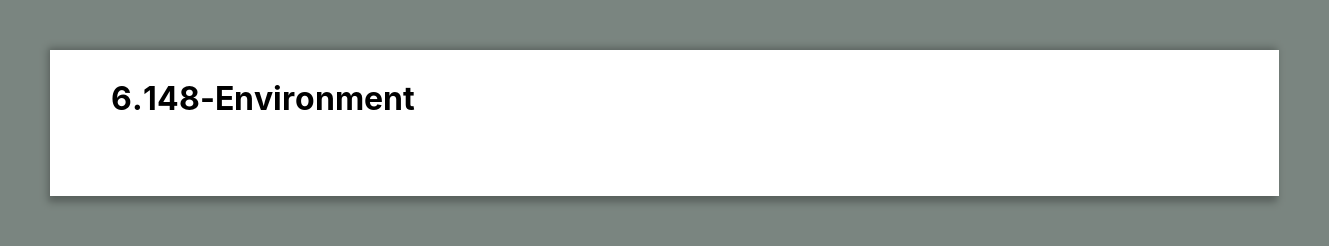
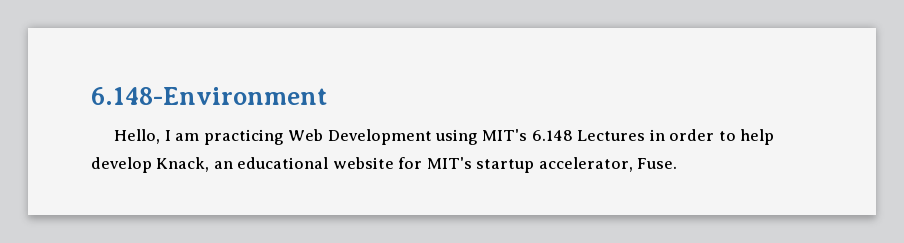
(415, 97) none -> [114,129,775,145] [91,157,678,173] // Hello, I am practicing Web Development using MIT's 6.148 Lectures in order to help develop Knack, an educational website for MIT's startup accelerator, Fuse.

